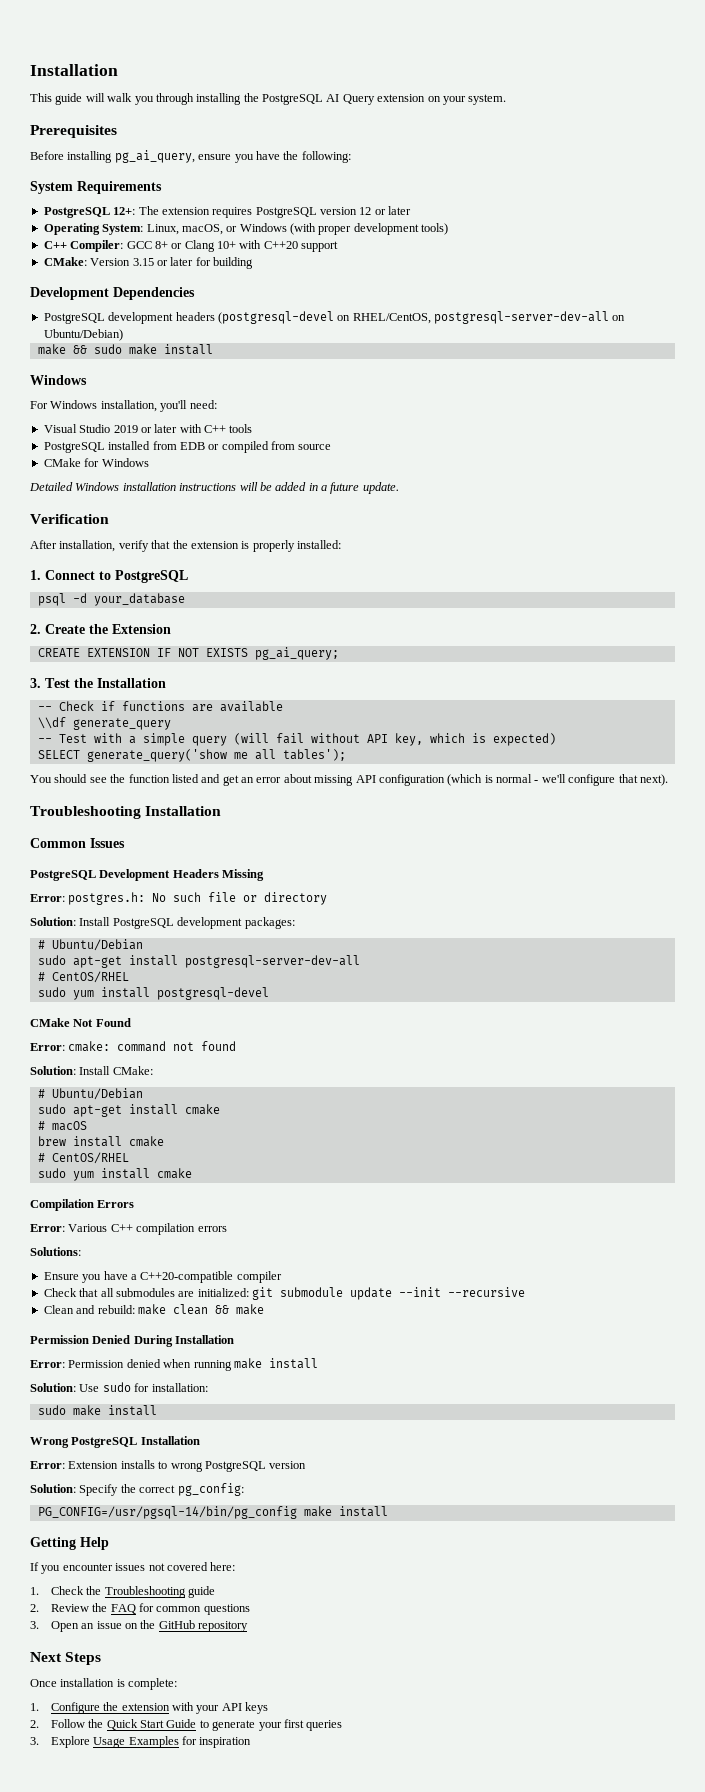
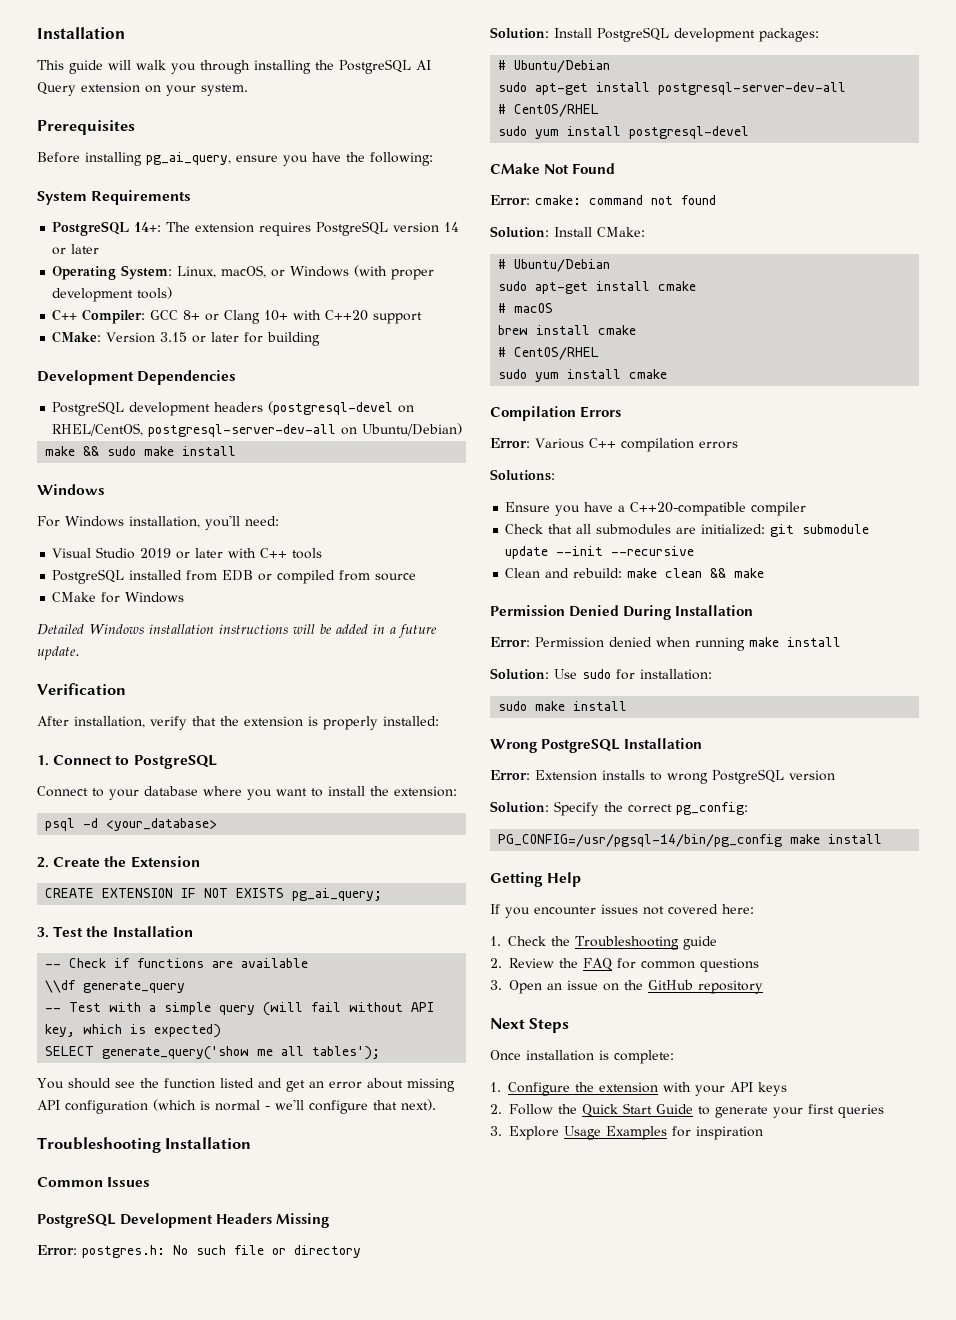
[113,207,136,215] 12+: -> [134,222,162,232] 14+:
[359,207,372,215] 12 -> [444,222,460,232] 14
(188, 576) none -> [37,786,457,800] // Connect to your database where you want to install the extension:
[93,593,185,606] your_database -> [106,818,218,831] <your_database>

